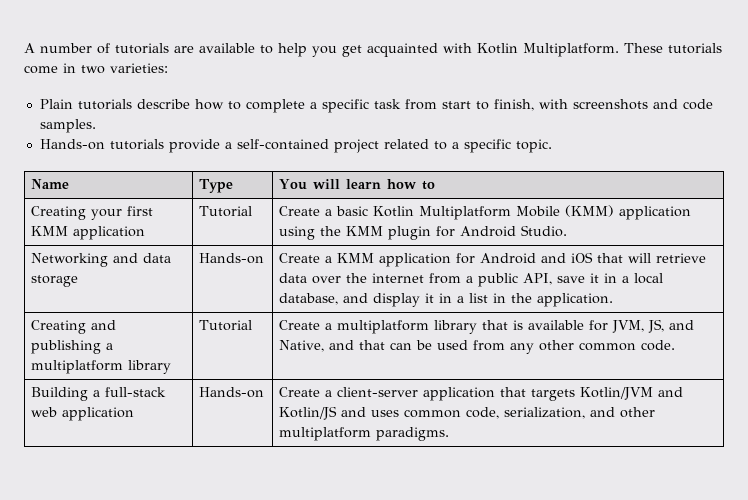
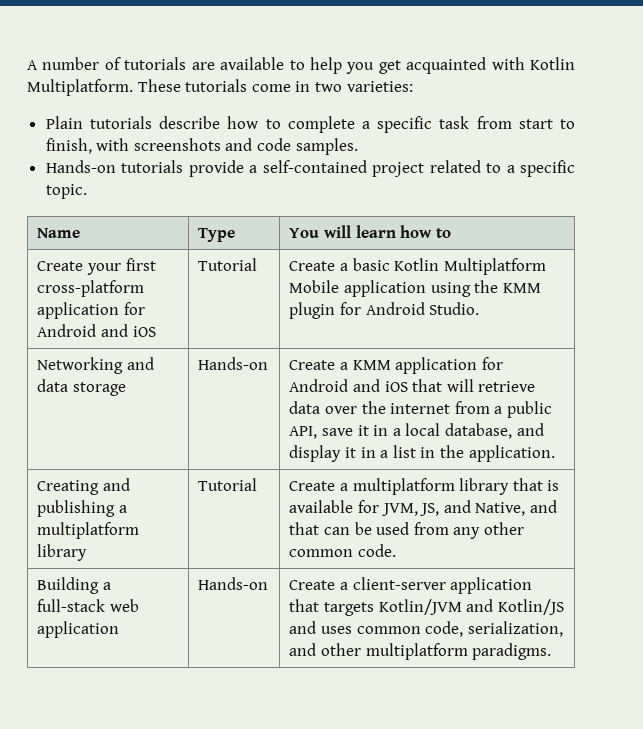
[30,206,86,220] Creating -> [37,261,84,271] Create
[30,226,145,240] KMM application -> [37,280,145,297] [37,302,145,319] [37,324,156,337] cross-platform application for Android and iOS
[564,205,614,217] (KMM) -> (340, 286) none

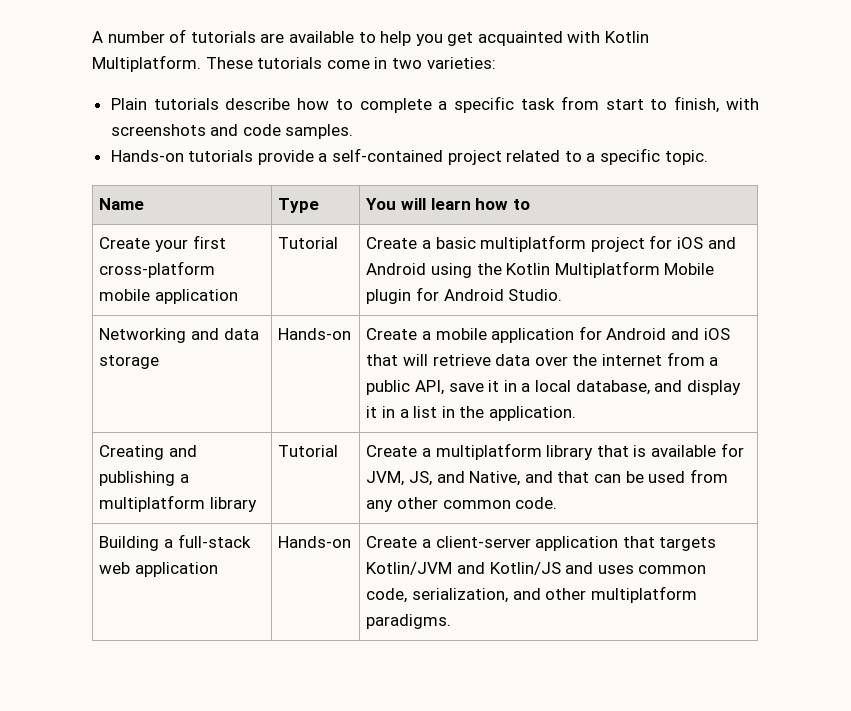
[37,302,145,319] [37,324,156,337] application for Android and iOS -> [99,289,239,304] mobile application
[394,258,546,275] [289,280,541,297] Kotlin Multiplatform Mobile application using the KMM -> [480,235,736,252] [366,261,715,278] multiplatform project for iOS and Android using the Kotlin Multiplatform Mobile
[352,360,391,370] KMM -> [435,328,487,340] mobile

